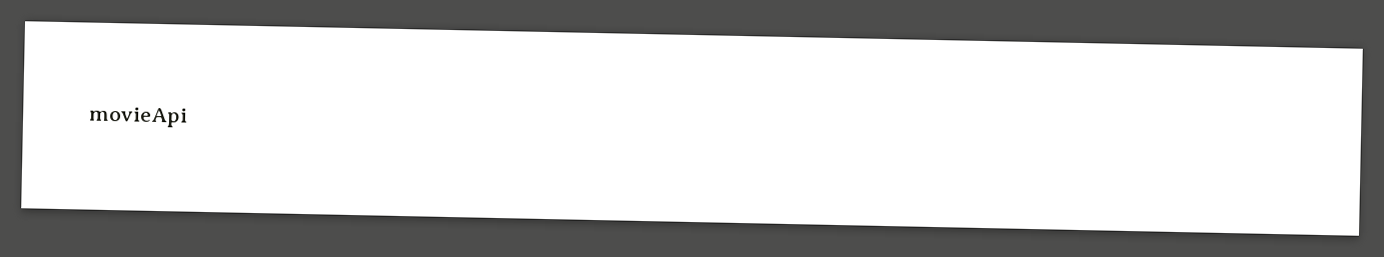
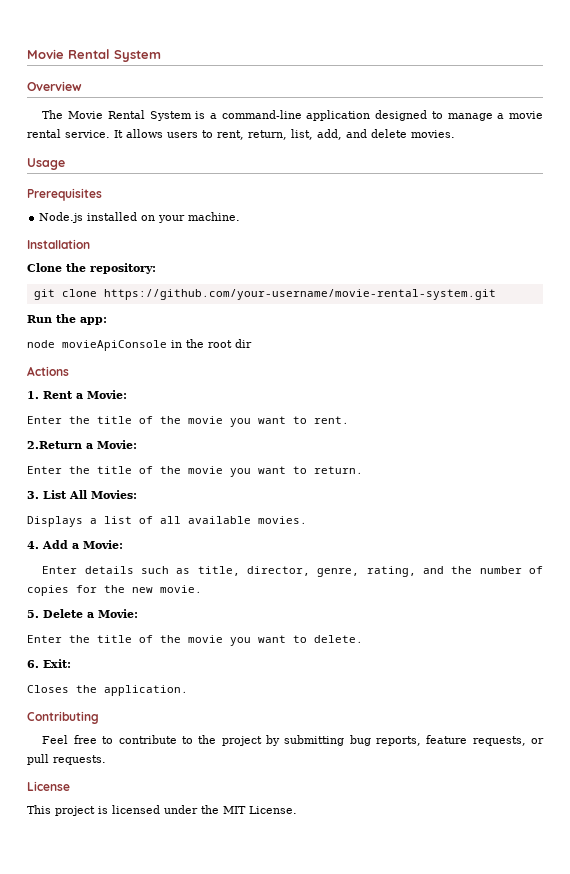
[88,106,188,128] movieApi -> [27,49,161,62] [27,81,82,91] [42,110,543,121] [27,129,455,140] [27,158,65,170] [27,188,102,201] [39,212,241,223] [27,239,90,249] [27,263,156,274] [33,289,496,300] [27,314,107,325] [27,339,252,351] [27,366,69,376] [27,390,127,399] [27,416,349,427] [27,440,137,449] [27,466,363,477] [27,490,137,499] [27,516,307,527] [27,540,123,549] [42,566,543,577] [27,585,202,596] [27,609,138,618] [27,635,363,646] [27,659,71,668] [27,685,188,696] [27,711,99,724] [42,735,545,746] [27,754,106,765] [27,781,70,791] [27,805,297,816] Movie Rental System // Overview // The Movie Rental System is a command-line application designed to manage a movie rental service. It allows users to rent, return, list, add, and delete movies. // Usage // Prerequisites // Node.js installed on your machine. // Installation // Clone the repository: // git clone https://github.com/your-username/movie-rental-system.git // Run the app: // node movieApiConsole in the root dir // Actions // 1. Rent a Movie: // Enter the title of the movie you want to rent. // 2.Return a Movie: // Enter the title of the movie you want to return. // 3. List All Movies: // Displays a list of all available movies. // 4. Add a Movie: // Enter details such as title, director, genre, rating, and the number of copies for the new movie. // 5. Delete a Movie: // Enter the title of the movie you want to delete. // 6. Exit: // Closes the application. // Contributing // Feel free to contribute to the project by submitting bug reports, feature requests, or pull requests. // License // This project is licensed under the MIT License.

